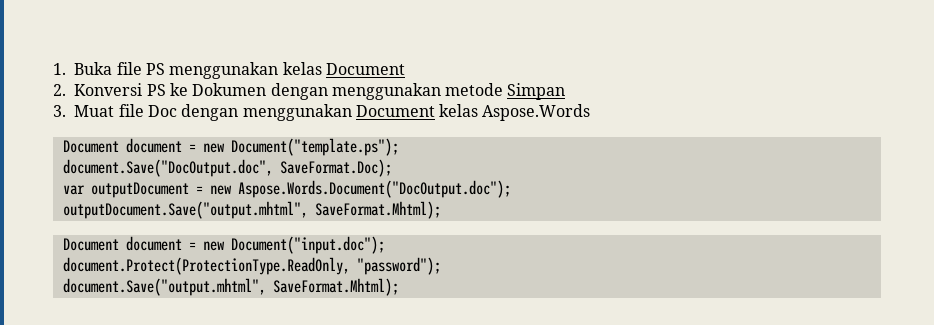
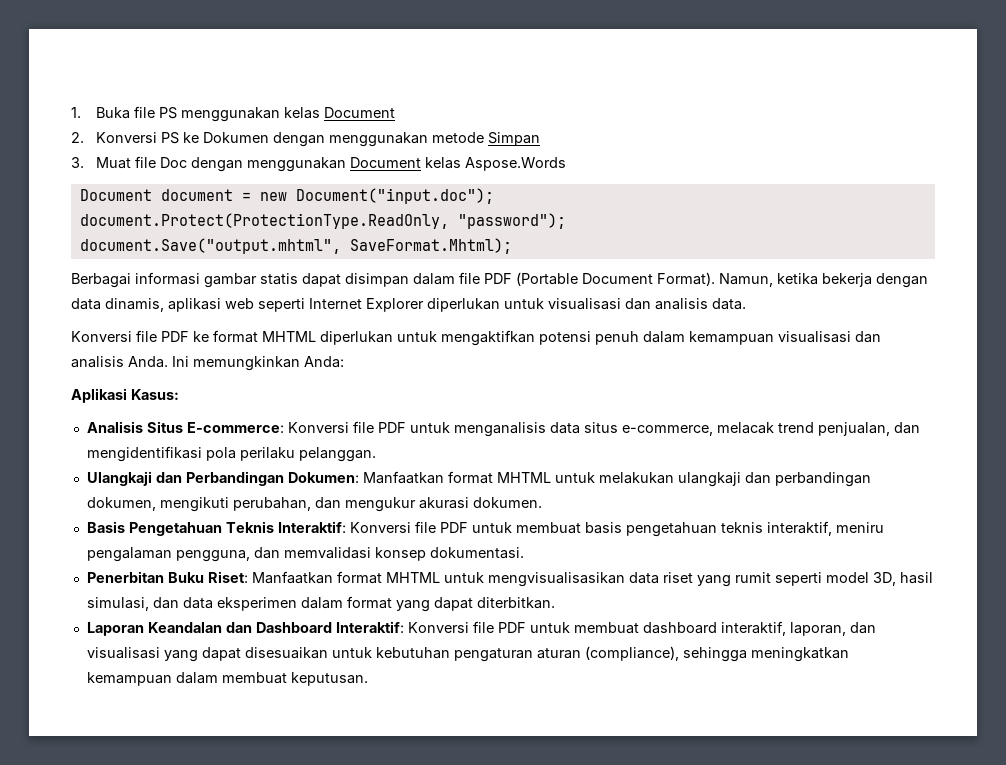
[62,138,399,156] [62,159,392,177] [62,180,511,198] [62,201,441,219] // Document document = new Document("template.ps"); // document.Save("DocOutput.doc", SaveFormat.Doc); // var outputDocument = new Aspose.Words.Document("DocOutput.doc"); // outputDocument.Save("output.mhtml", SaveFormat.Mhtml); -> (567, 164) none
(399, 287) none -> [71,272,928,288] [71,298,746,312] [71,330,881,346] [71,356,344,371] [71,388,179,403] [86,421,920,437] [86,446,376,462] [86,471,871,487] [86,497,542,512] [86,521,884,537] [86,547,524,562] [86,571,933,587] [86,596,555,612] [86,621,876,636] [86,646,849,662] [86,672,368,686] // Berbagai informasi gambar statis dapat disimpan dalam file PDF (Portable Document Format). Namun, ketika bekerja dengan data dinamis, aplikasi web seperti Internet Explorer diperlukan untuk visualisasi dan analisis data. // Konversi file PDF ke format MHTML diperlukan untuk mengaktifkan potensi penuh dalam kemampuan visualisasi dan analisis Anda. Ini memungkinkan Anda: // Aplikasi Kasus: // Analisis Situs E-commerce: Konversi file PDF untuk menganalisis data situs e-commerce, melacak trend penjualan, dan mengidentifikasi pola perilaku pelanggan. // Ulangkaji dan Perbandingan Dokumen: Manfaatkan format MHTML untuk melakukan ulangkaji dan perbandingan dokumen, mengikuti perubahan, dan mengukur akurasi dokumen. // Basis Pengetahuan Teknis Interaktif: Konversi file PDF untuk membuat basis pengetahuan teknis interaktif, meniru pengalaman pengguna, dan memvalidasi konsep dokumentasi. // Penerbitan Buku Riset: Manfaatkan format MHTML untuk mengvisualisasikan data riset yang rumit seperti model 3D, hasil simulasi, dan data eksperimen dalam format yang dapat diterbitkan. // Laporan Keandalan dan Dashboard Interaktif: Konversi file PDF untuk membuat dashboard interaktif, laporan, dan visualisasi yang dapat disesuaikan untuk kebutuhan pengaturan aturan (compliance), sehingga meningkatkan kemampuan dalam membuat keputusan.

